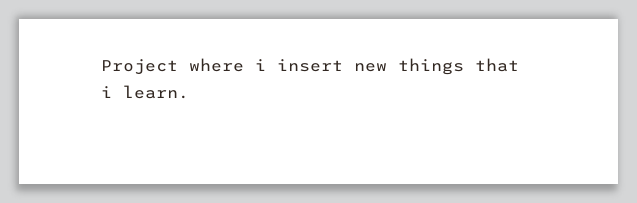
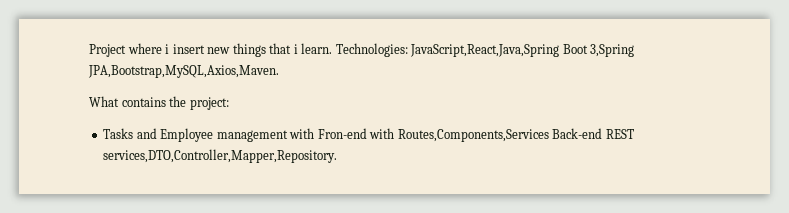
(189, 92) none -> [335,43,635,57] [88,65,279,78] [89,96,229,110] [103,128,634,142] [103,149,338,163] Technologies: JavaScript,React,Java,Spring Boot 3,Spring JPA,Bootstrap,MySQL,Axios,Maven. // What contains the project: // Tasks and Employee management with Fron-end with Routes,Components,Services Back-end REST services,DTO,Controller,Mapper,Repository.

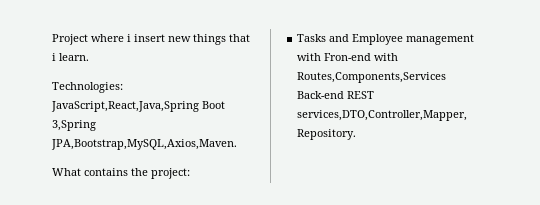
(333, 48) none -> (89, 57) //

